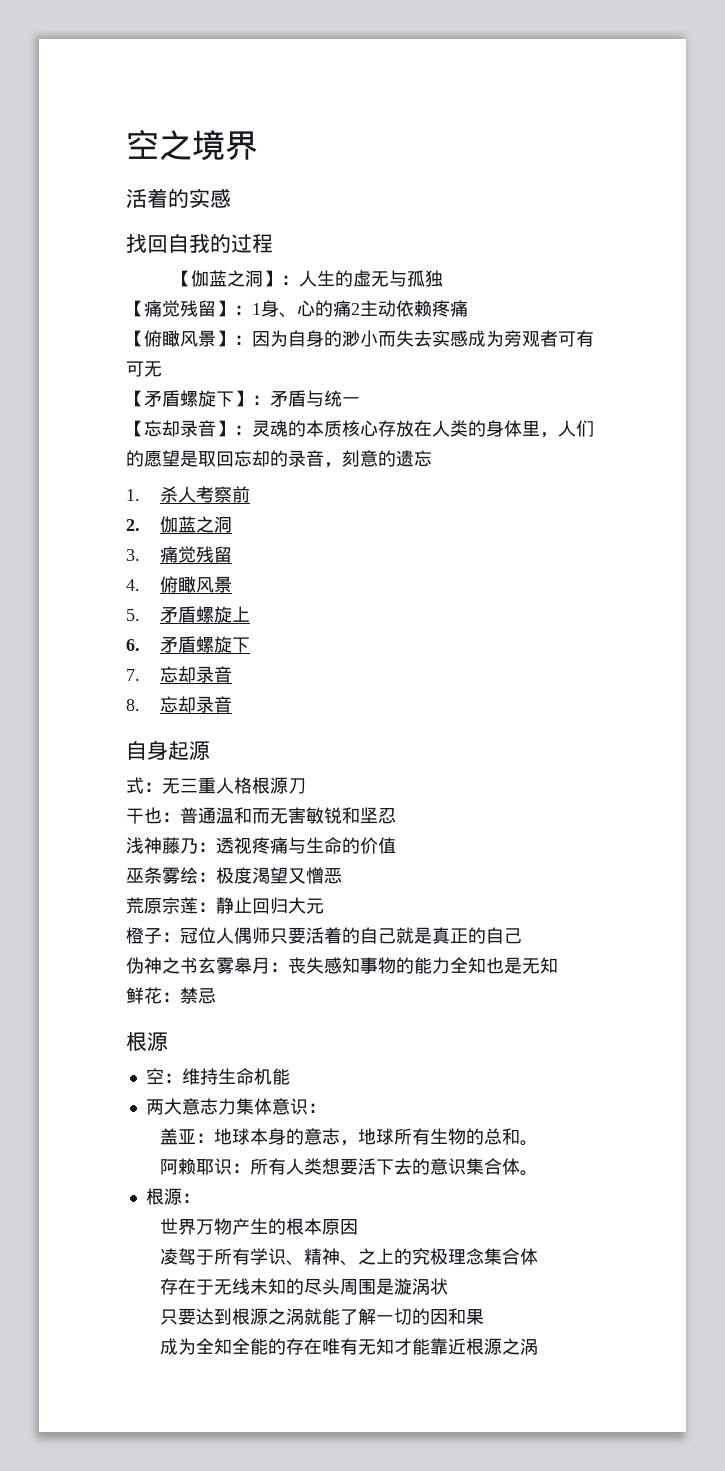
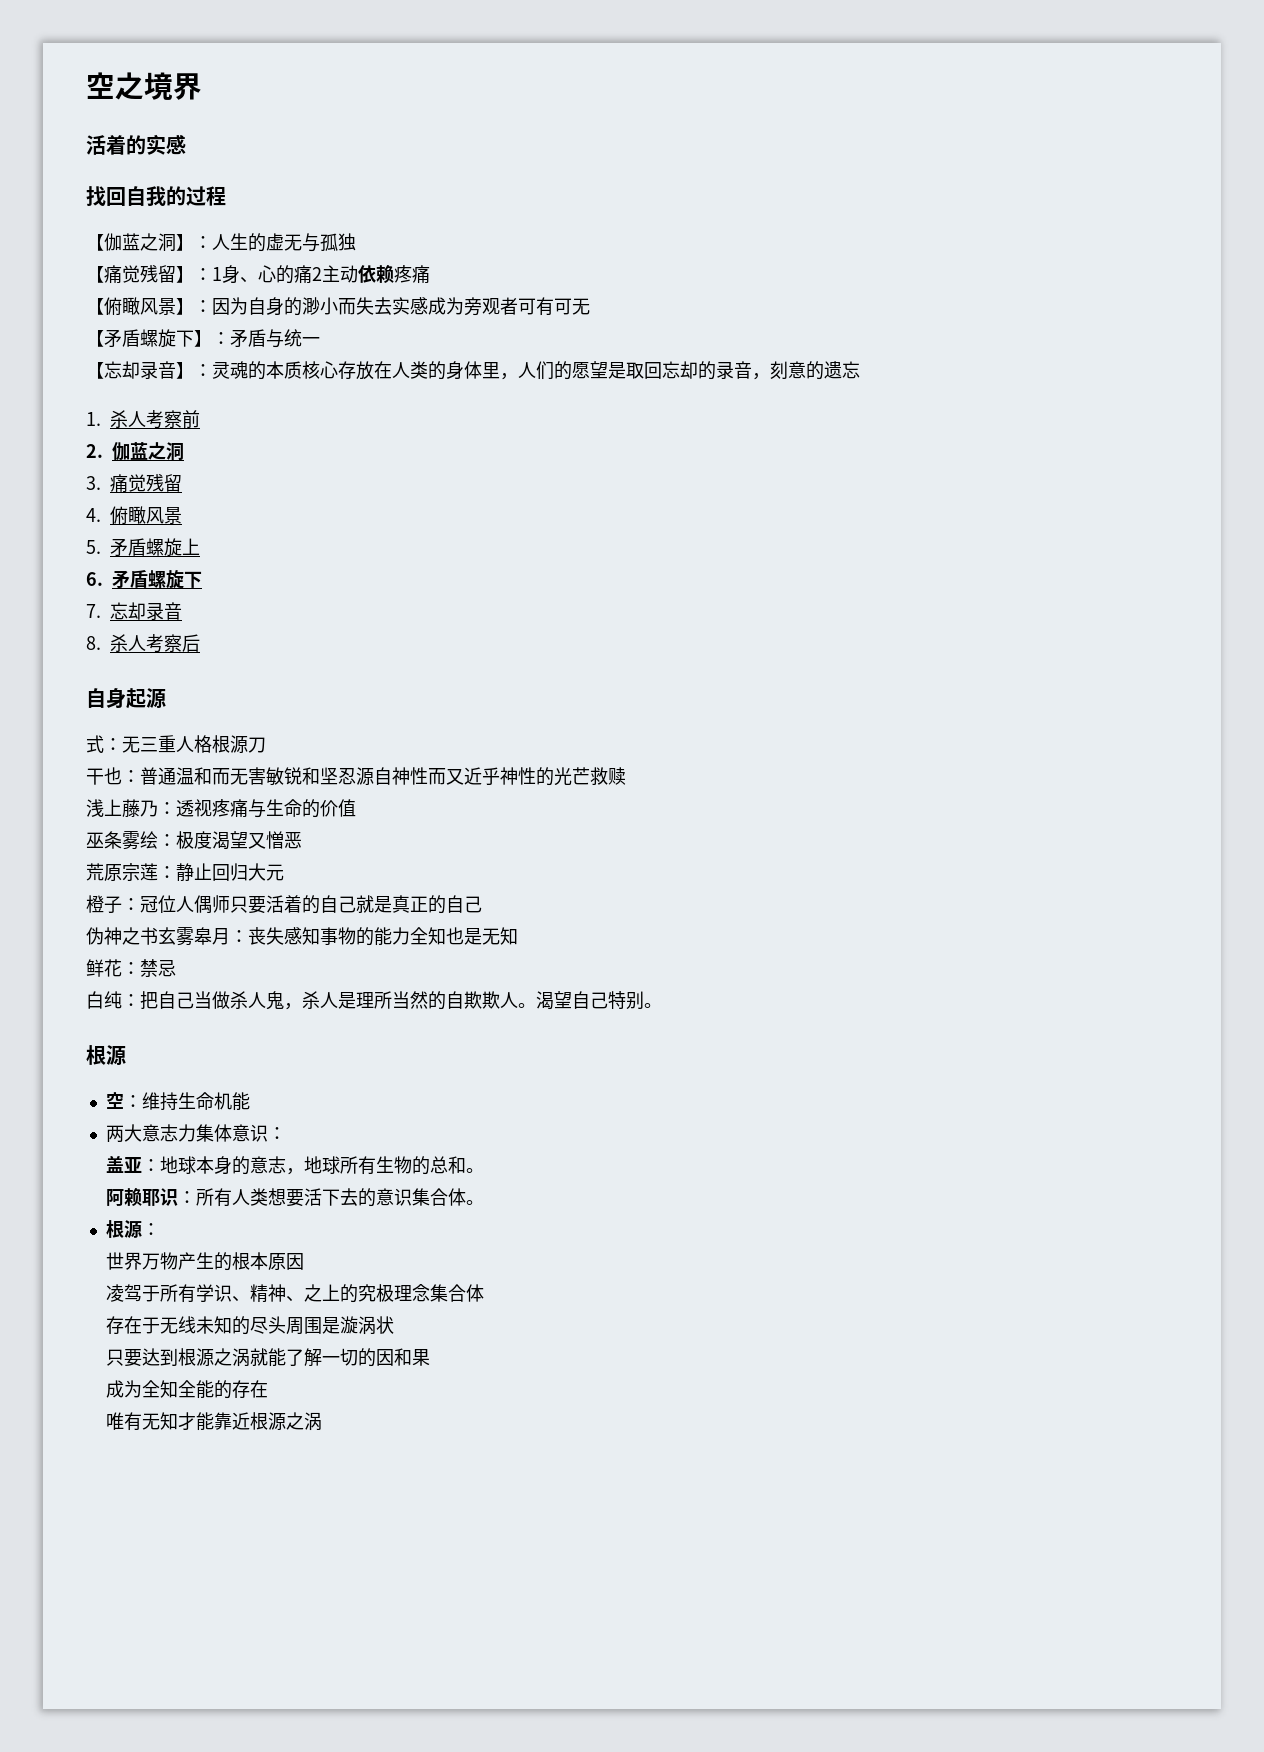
[159,696,232,713] 忘却录音 -> [110,634,200,653] 杀人考察后
(396, 816) none -> [356,767,626,786] 源自神性而又近乎神性的光芒救赎
[144,837,162,854] 神 -> [104,799,122,816] 上
(216, 996) none -> [86,991,662,1010] // 白纯：把自己当做杀人鬼，杀人是理所当然的自欺欺人。渴望自己特别。
(322, 1346) none -> (268, 1389) //

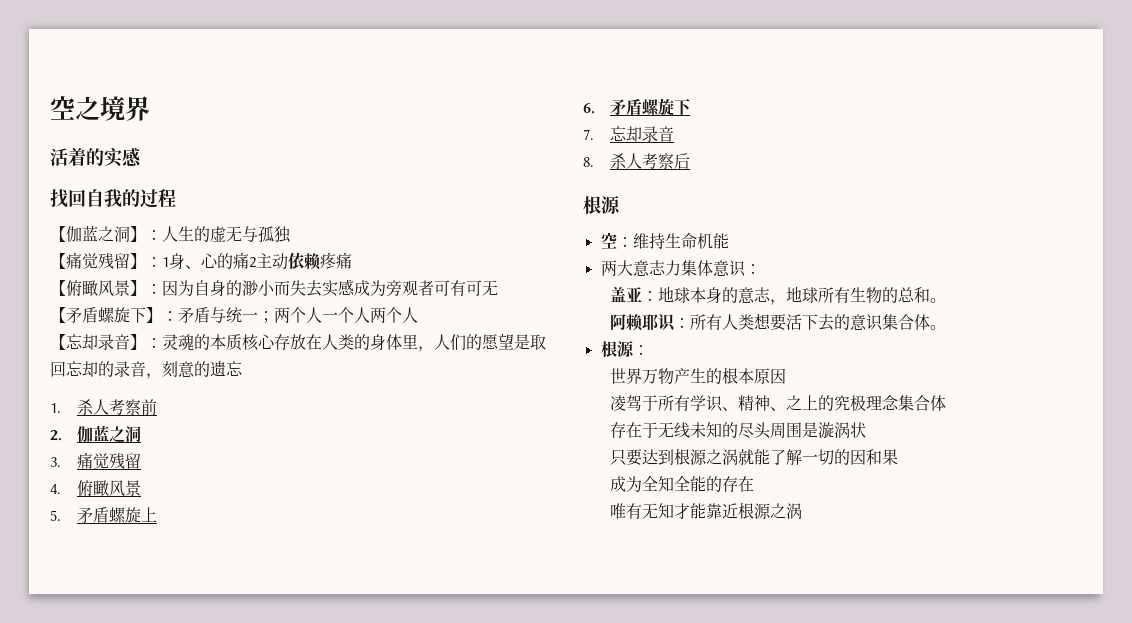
(320, 341) none -> [258,307,418,323] ；两个人一个人两个人
[86,688,166,709] [86,735,266,754] [86,767,626,786] [86,799,356,818] [86,831,302,850] [86,863,284,881] [86,895,482,914] [86,927,518,946] [86,959,176,977] [86,991,662,1010] // 自身起源 // 式：无三重人格根源刀 // 干也：普通温和而无害敏锐和坚忍源自神性而又近乎神性的光芒救赎 // 浅上藤乃：透视疼痛与生命的价值 // 巫条雾绘：极度渴望又憎恶 // 荒原宗莲：静止回归大元 // 橙子：冠位人偶师只要活着的自己就是真正的自己 // 伪神之书玄雾皋月：丧失感知事物的能力全知也是无知 // 鲜花：禁忌 // 白纯：把自己当做杀人鬼，杀人是理所当然的自欺欺人。渴望自己特别。 -> (691, 161) none

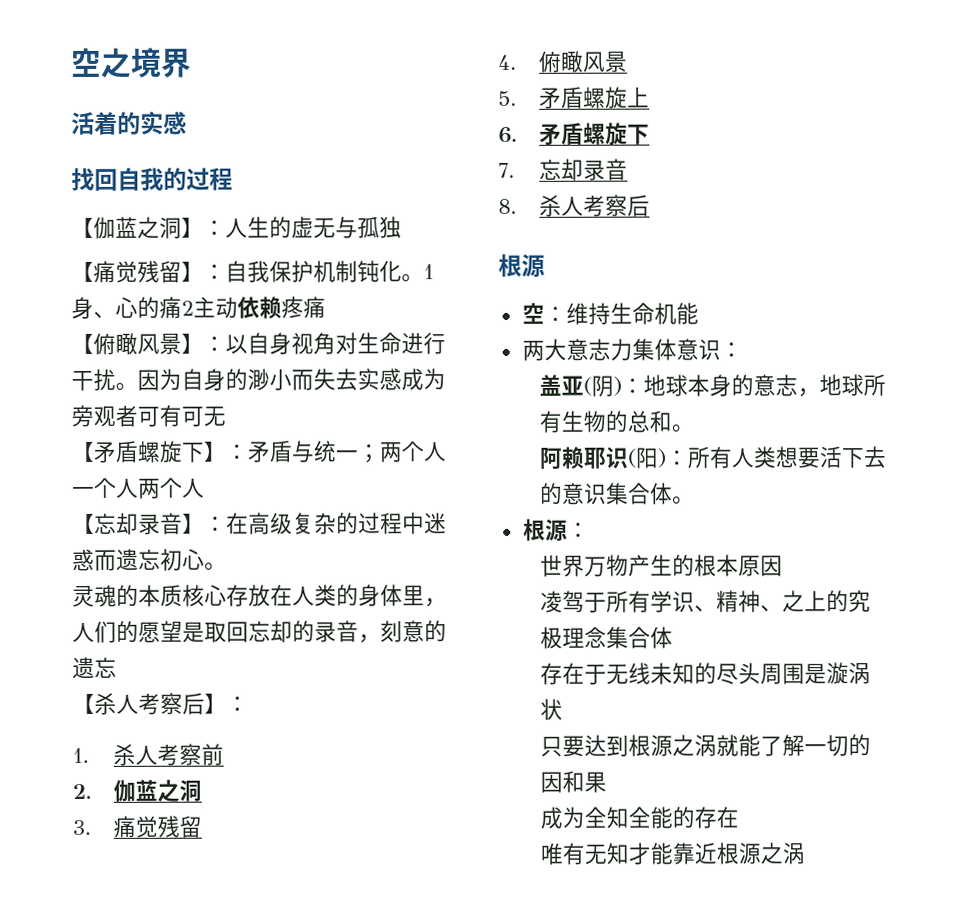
(162, 262) none -> [225,260,424,283] 自我保护机制钝化。
(162, 289) none -> [225,332,446,355] [71,368,138,391] 以自身视角对生命进行干扰。
(162, 343) none -> [226,512,447,535] [72,548,227,571] 在高级复杂的过程中迷惑而遗忘初心。 //
(243, 368) none -> [72,692,249,715] // 【杀人考察后】：
(643, 294) none -> [582,375,622,397] (阴)
(677, 323) none -> [626,447,667,469] (阳)

